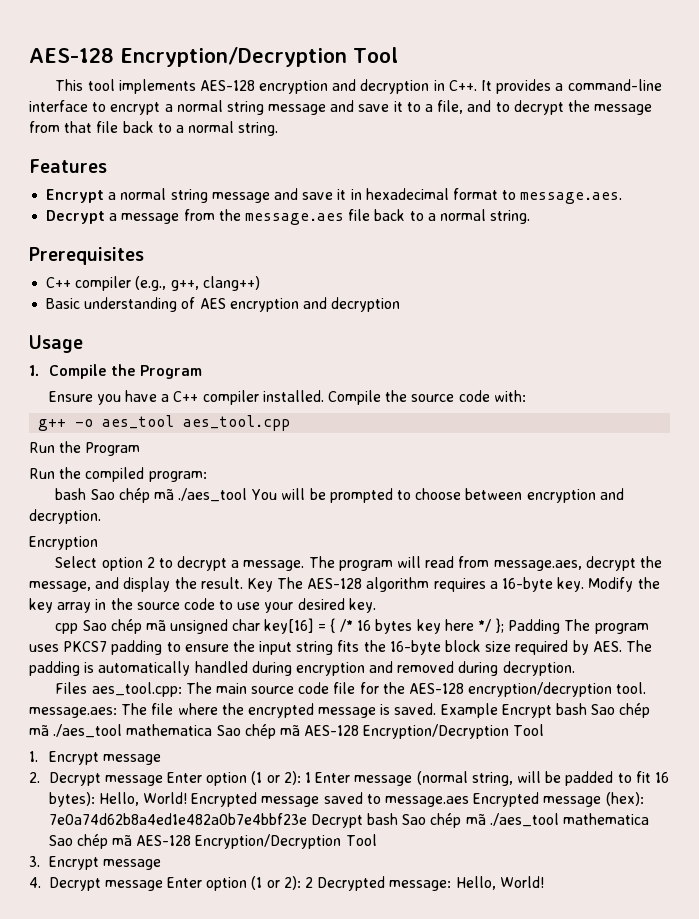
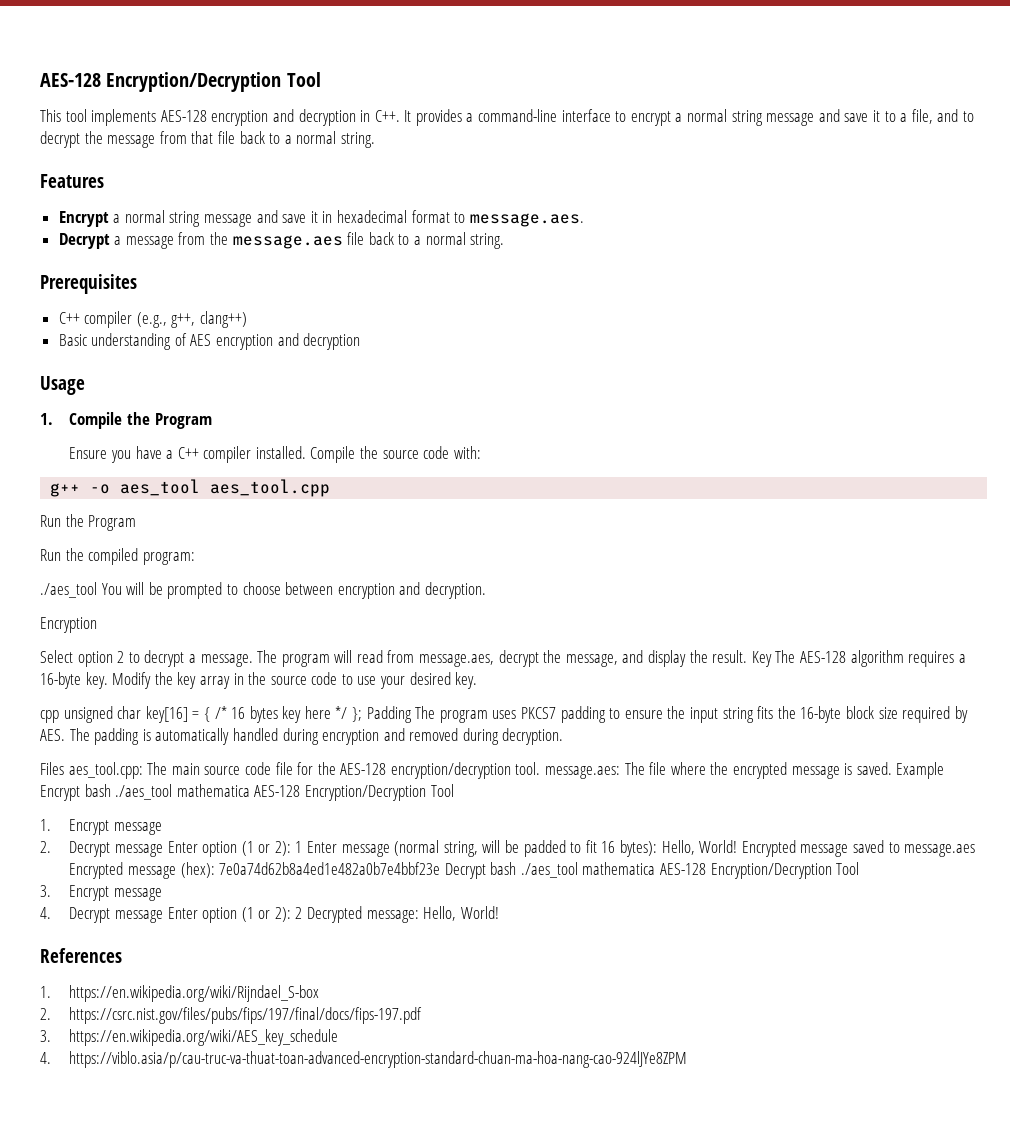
[55,488,174,503] bash Sao chép mã -> (195, 558) none
[82,619,166,634] Sao chép mã -> (59, 716) none
[591,703,651,718] [29,724,300,739] Sao chép mã ./aes_tool mathematica Sao chép mã -> [115,784,250,800] ./aes_tool mathematica
[402,813,650,828] [48,834,133,849] Sao chép mã ./aes_tool mathematica Sao chép mã -> [520,862,656,878] ./aes_tool mathematica
(544, 882) none -> [40,948,122,963] [40,985,320,1002] [40,1007,423,1024] [40,1029,339,1046] [40,1051,688,1068] // References // 1. https://en.wikipedia.org/wiki/Rijndael_S-box // 2. https://csrc.nist.gov/files/pubs/fips/197/final/docs/fips-197.pdf // 3. https://en.wikipedia.org/wiki/AES_key_schedule // 4. https://viblo.asia/p/cau-truc-va-thuat-toan-advanced-encryption-standard-chuan-ma-hoa-nang-cao-924lJYe8ZPM

